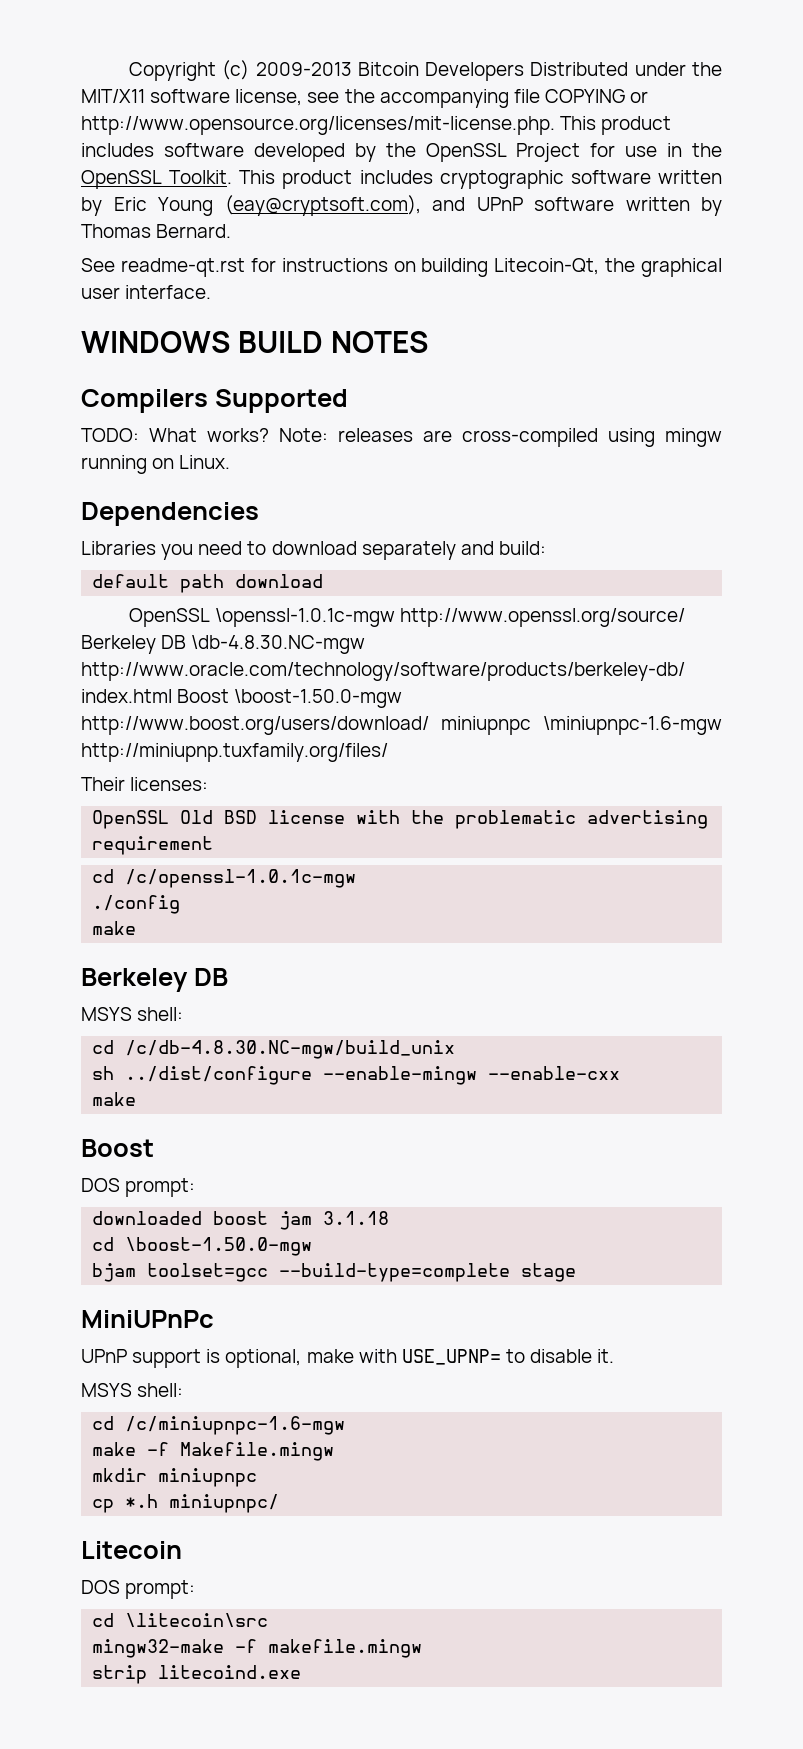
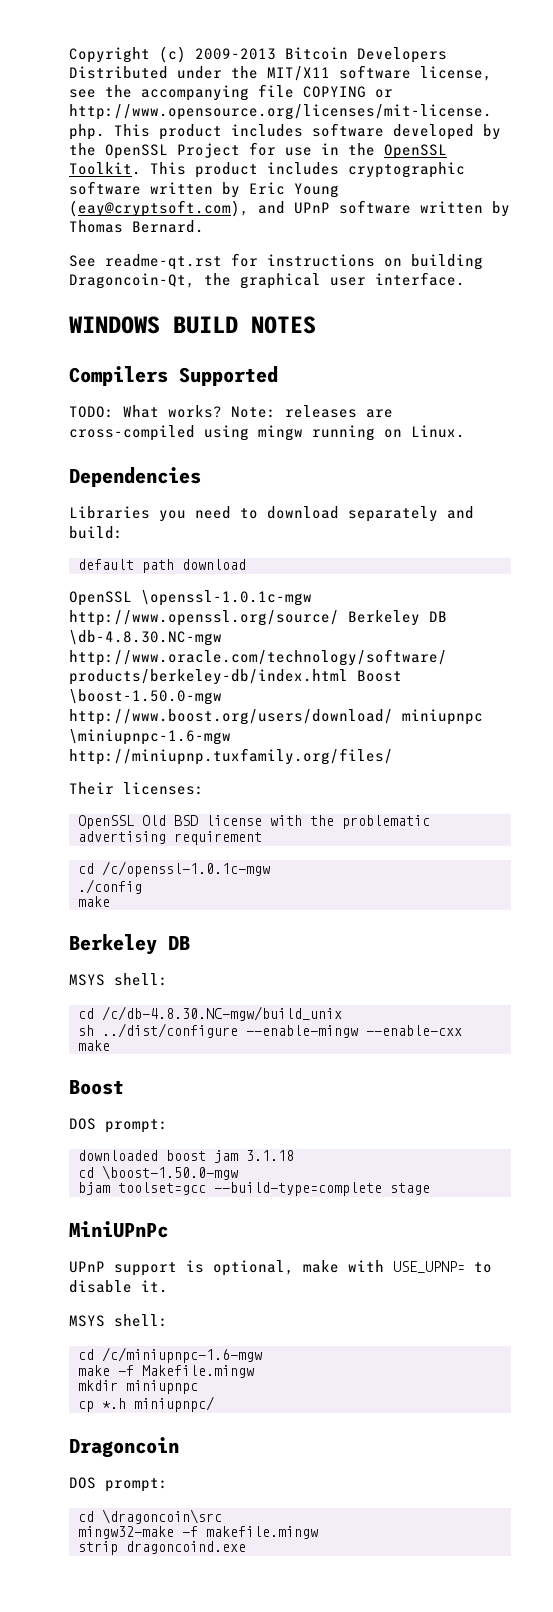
[494,258,600,275] Litecoin-Qt, -> [69,273,195,289] Dragoncoin-Qt,
[81,1541,182,1559] Litecoin -> [69,1437,179,1458] Dragoncoin
[125,1613,269,1627] \litecoin\src -> [102,1509,222,1524] \dragoncoin\src
[158,1665,302,1679] litecoind.exe -> [126,1541,246,1554] dragoncoind.exe

